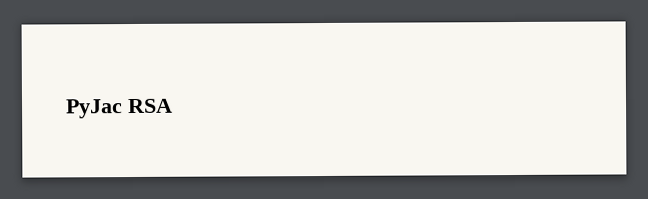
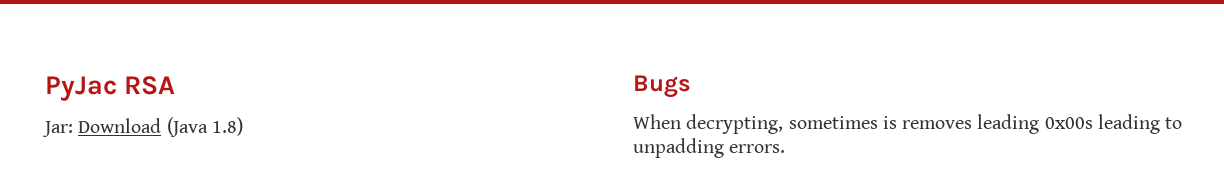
(173, 106) none -> [42,117,243,137] [633,75,691,98] [633,114,1183,134] [633,138,786,158] // Jar: Download (Java 1.8) // Bugs // When decrypting, sometimes is removes leading 0x00s leading to unpadding errors.

